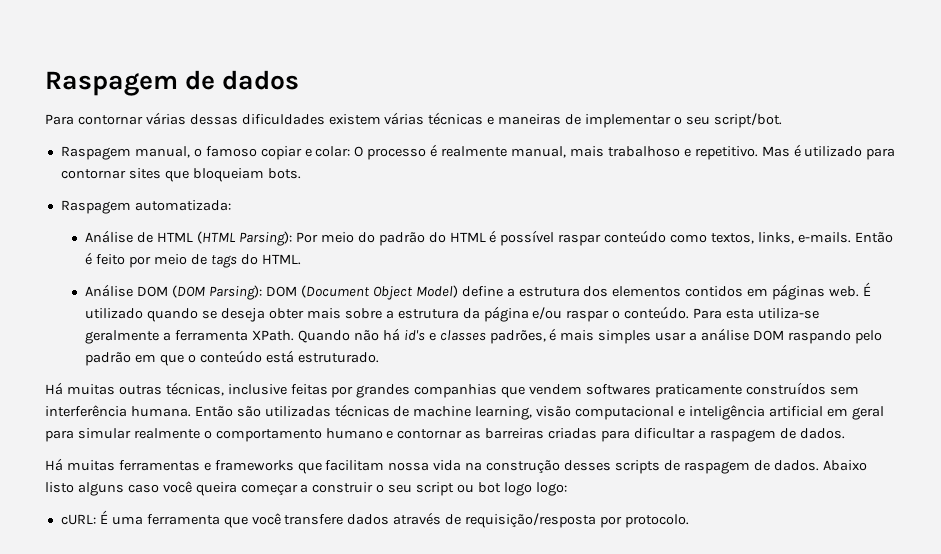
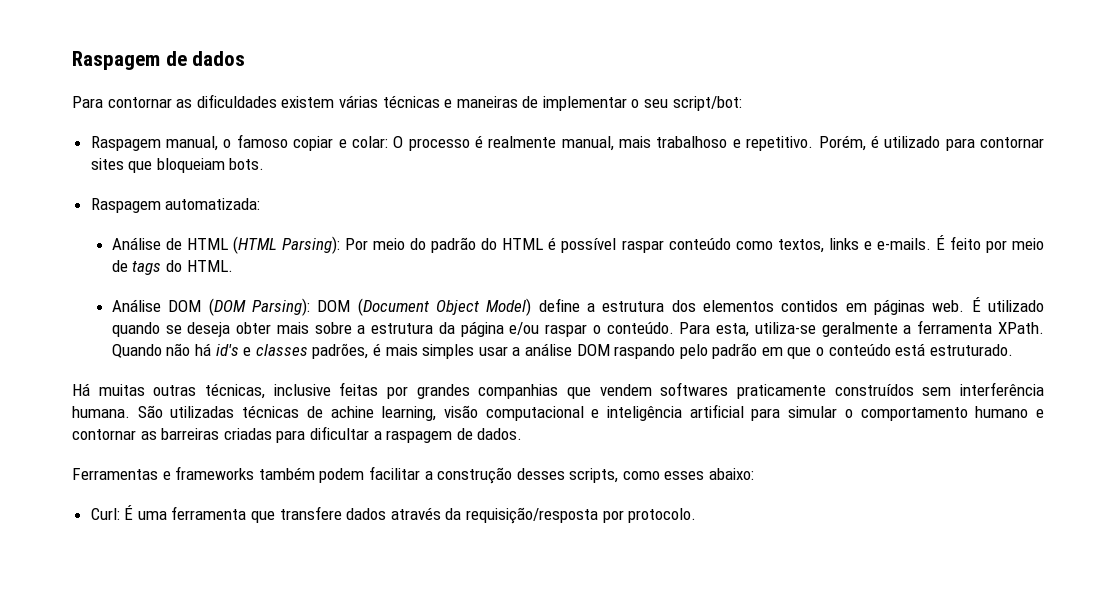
[145,112,238,125] várias dessas -> [176,99,193,108] as
[713,113,782,128] script/bot. -> [672,96,742,111] script/bot:
[761,146,790,157] Mas -> [818,135,866,151] Porém,
[757,232,893,244] [85,252,93,265] links, e-mails. Então é -> [828,235,945,250] links e e-mails. É
[726,309,755,319] esta -> [716,323,750,337] esta,
[194,406,261,417] Então são -> [137,405,163,418] São
[413,406,472,417] machine -> [330,406,374,418] achine
[826,406,884,420] em geral -> (744, 411) none
[133,428,200,439] realmente -> (838, 412) none
[45,458,867,474] [45,481,567,496] [60,514,96,525] Há muitas ferramentas e frameworks que facilitam nossa vida na construção desses scripts de raspagem de dados. Abaixo listo alguns caso você queira começar a construir o seu script ou bot logo logo: // cURL: -> [72,466,755,484] [90,508,120,520] Ferramentas e frameworks também podem facilitar a construção desses scripts, como esses abaixo: // Curl:
[251,513,281,525] você -> (276, 517) none
[445,514,462,525] de -> [445,508,462,520] da

